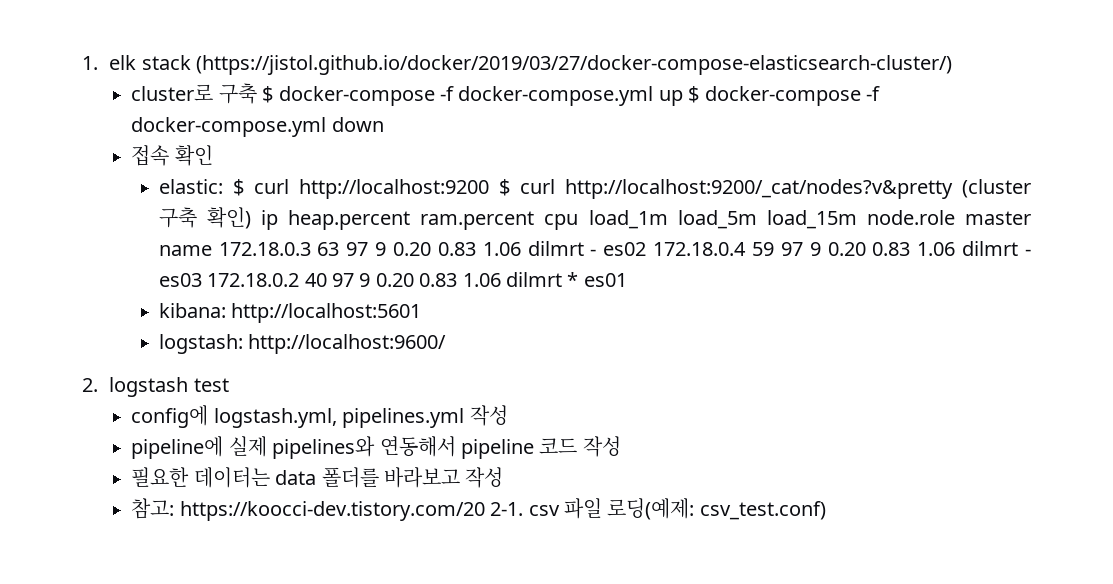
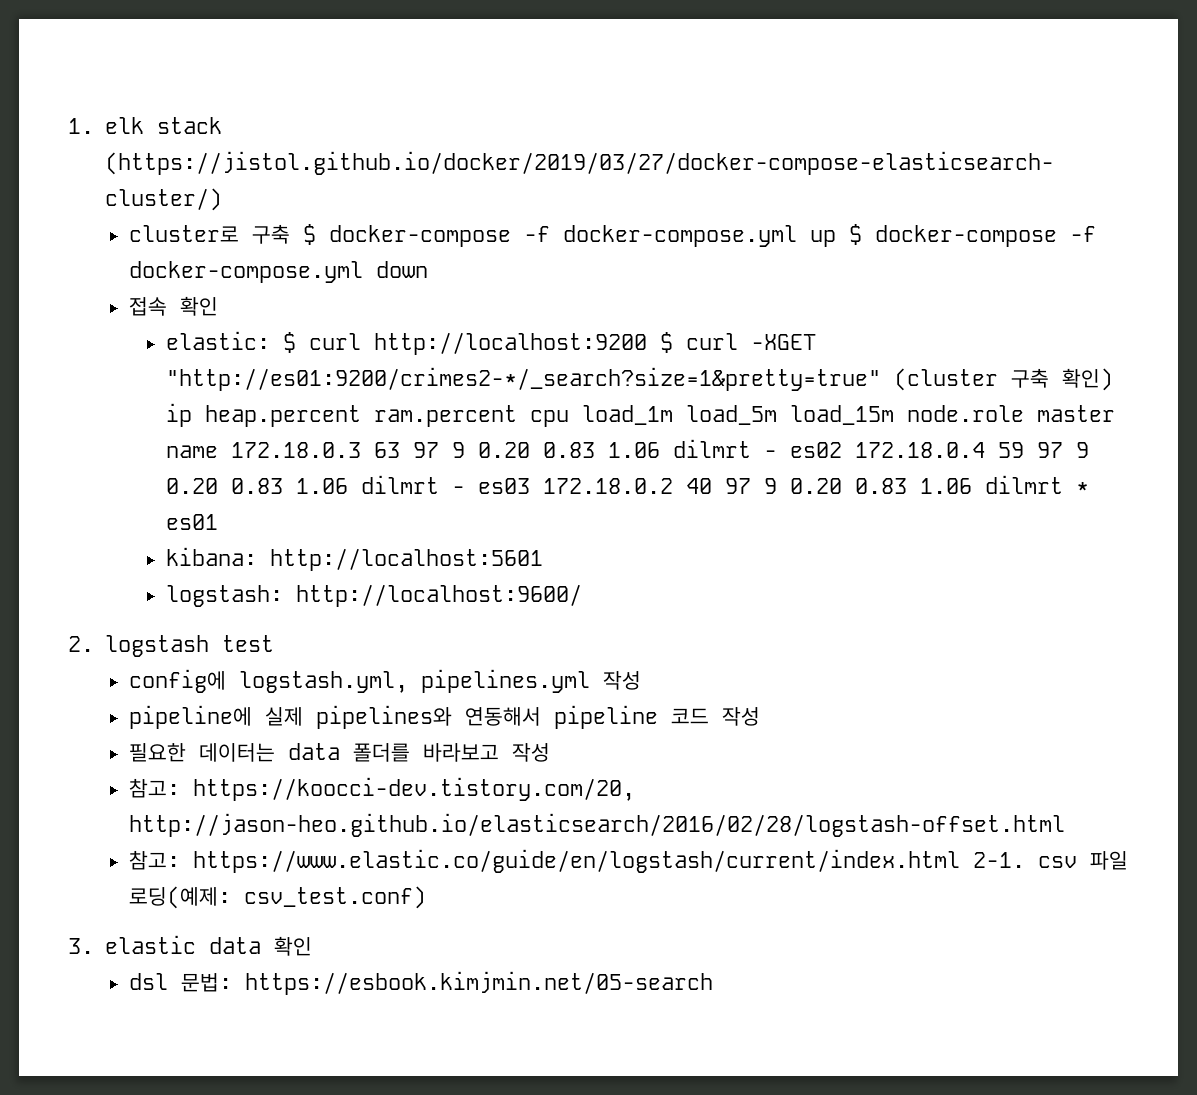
[564,179,953,199] http://localhost:9200/_cat/nodes?v&pretty -> [751,334,817,350] [166,367,882,391] -XGET "http://es01:9200/crimes2-*/_search?size=1&pretty=true"
[179,501,485,521] https://koocci-dev.tistory.com/20 -> [192,777,635,801] [128,813,1065,837] [128,849,960,873] https://koocci-dev.tistory.com/20, http://jason-heo.github.io/elasticsearch/2016/02/28/logstash-offset.html // 참고: https://www.elastic.co/guide/en/logstash/current/index.html
(826, 510) none -> [68,935,313,956] [128,971,713,995] // 3. elastic data 확인 // dsl 문법: https://esbook.kimjmin.net/05-search

